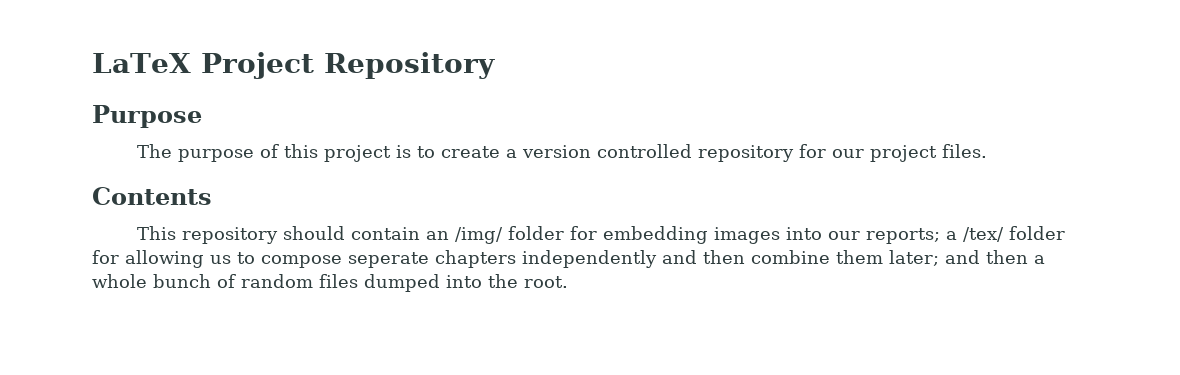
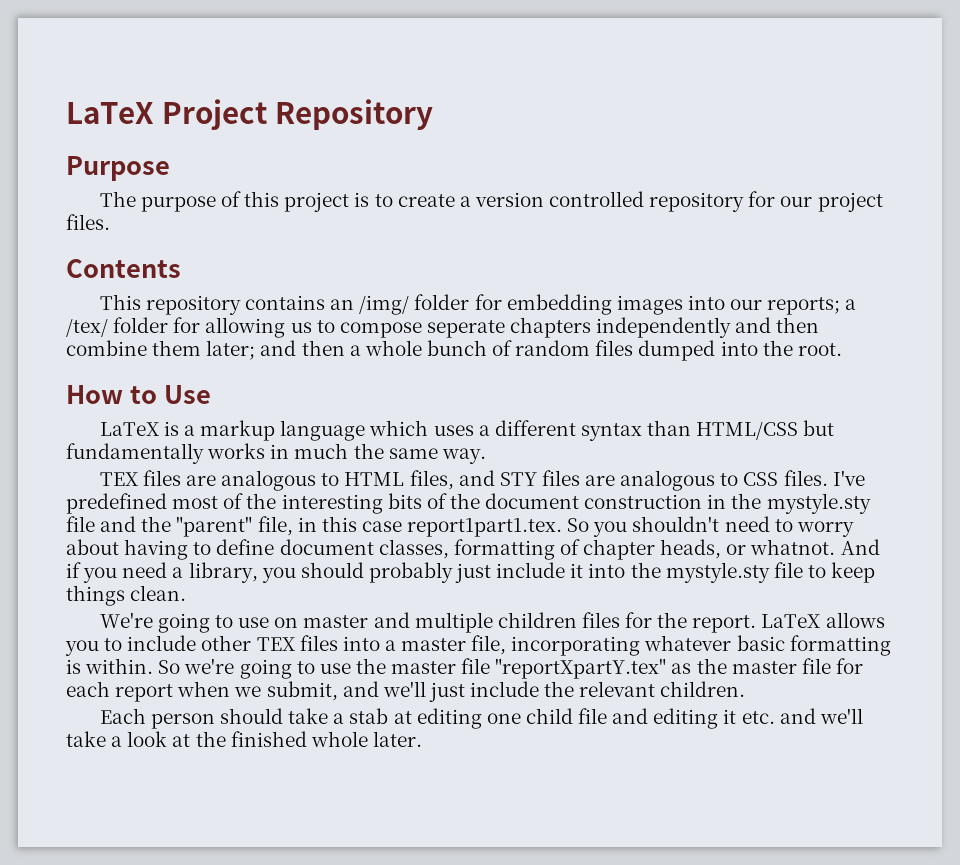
[283,226,421,240] should contain -> [244,295,325,310] contains
(568, 282) none -> [66,385,211,404] [99,420,835,441] [66,443,486,464] [99,470,865,491] [66,493,871,514] [66,516,854,537] [66,539,880,560] [66,562,876,583] [66,585,187,606] [99,612,885,633] [65,635,891,656] [66,658,863,679] [66,681,746,702] [99,708,863,729] [66,731,422,747] // How to Use // LaTeX is a markup language which uses a different syntax than HTML/CSS but fundamentally works in much the same way. // TEX files are analogous to HTML files, and STY files are analogous to CSS files. I've predefined most of the interesting bits of the document construction in the mystyle.sty file and the "parent" file, in this case report1part1.tex. So you shouldn't need to worry about having to define document classes, formatting of chapter heads, or whatnot. And if you need a library, you should probably just include it into the mystyle.sty file to keep things clean. // We're going to use on master and multiple children files for the report. LaTeX allows you to include other TEX files into a master file, incorporating whatever basic formatting is within. So we're going to use the master file "reportXpartY.tex" as the master file for each report when we submit, and we'll just include the relevant children. // Each person should take a stab at editing one child file and editing it etc. and we'll take a look at the finished whole later.

